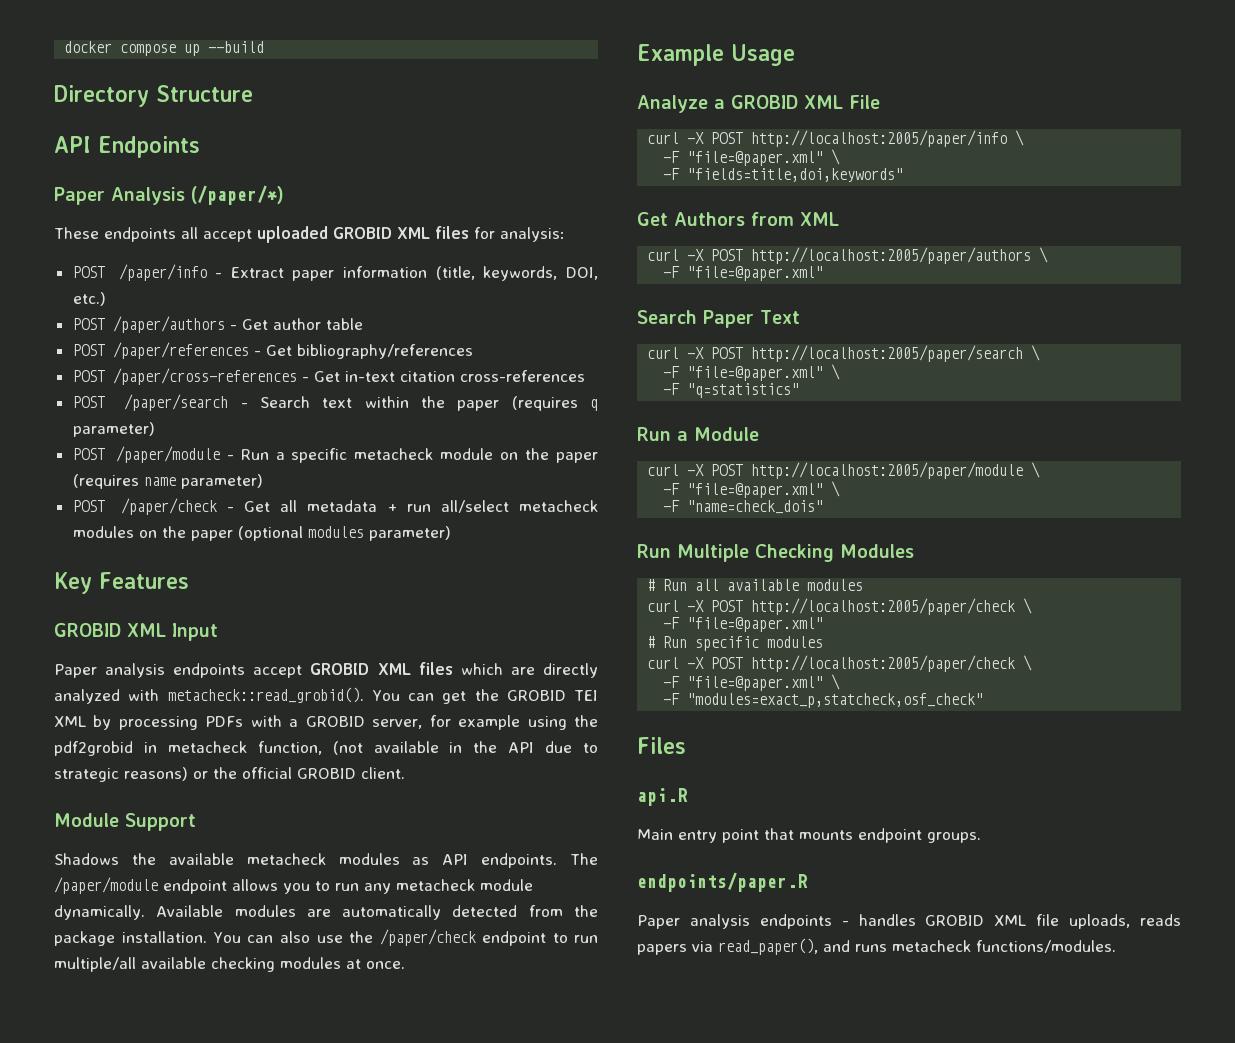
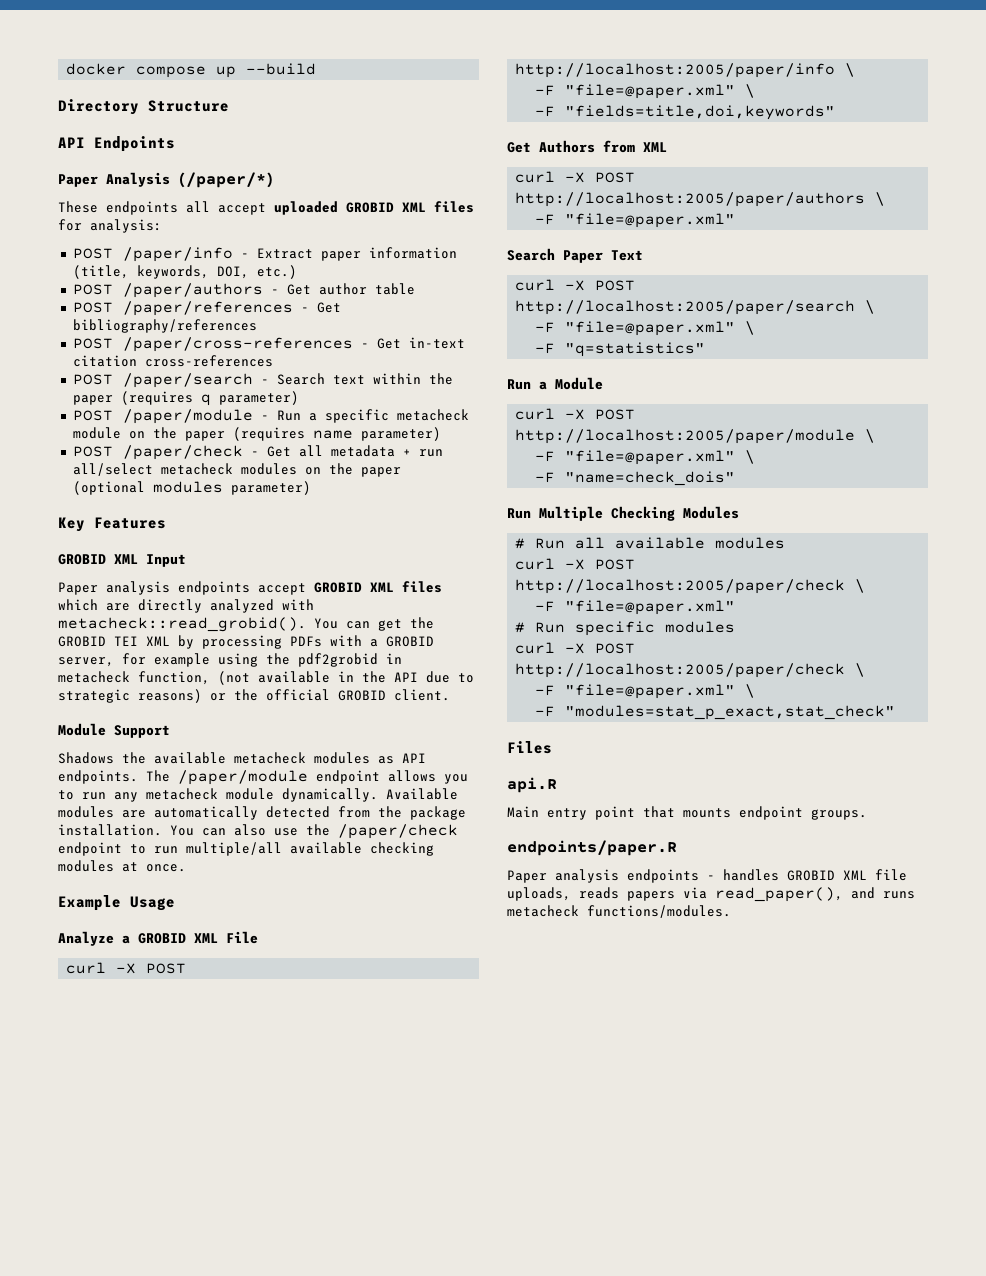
[687,693,984,708] "modules=exact_p,statcheck,osf_check" -> [565,705,896,720] "modules=stat_p_exact,stat_check"

